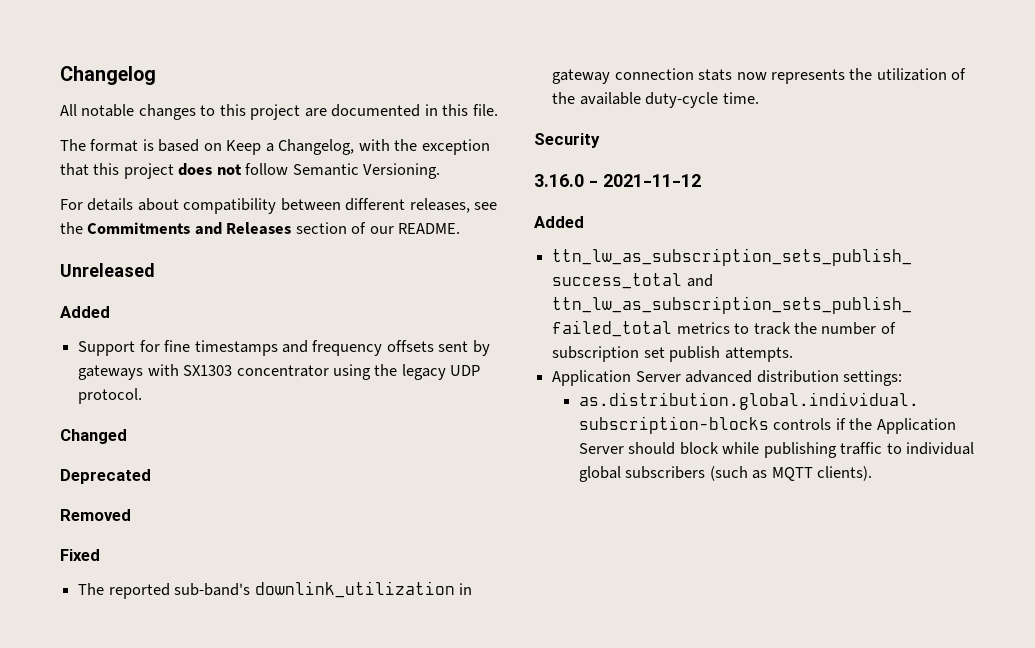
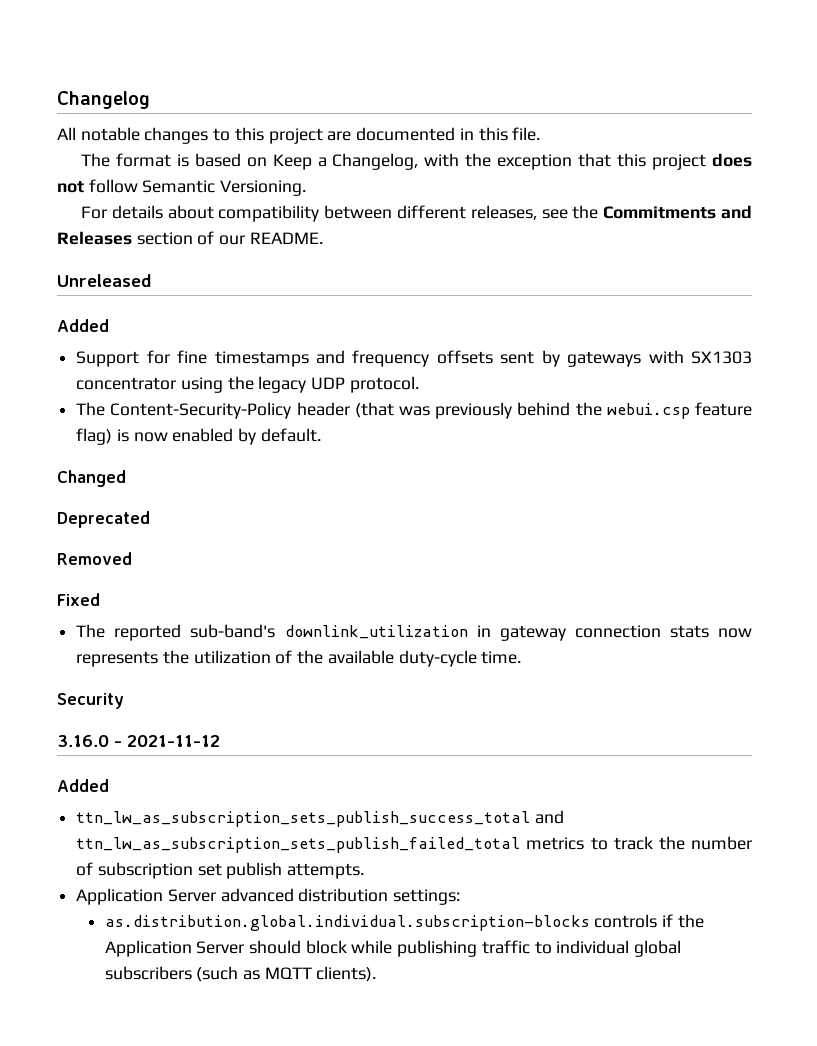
(143, 396) none -> [76,402,753,419] [76,428,321,445] // The Content-Security-Policy header (that was previously behind the webui.csp feature flag) is now enabled by default.

